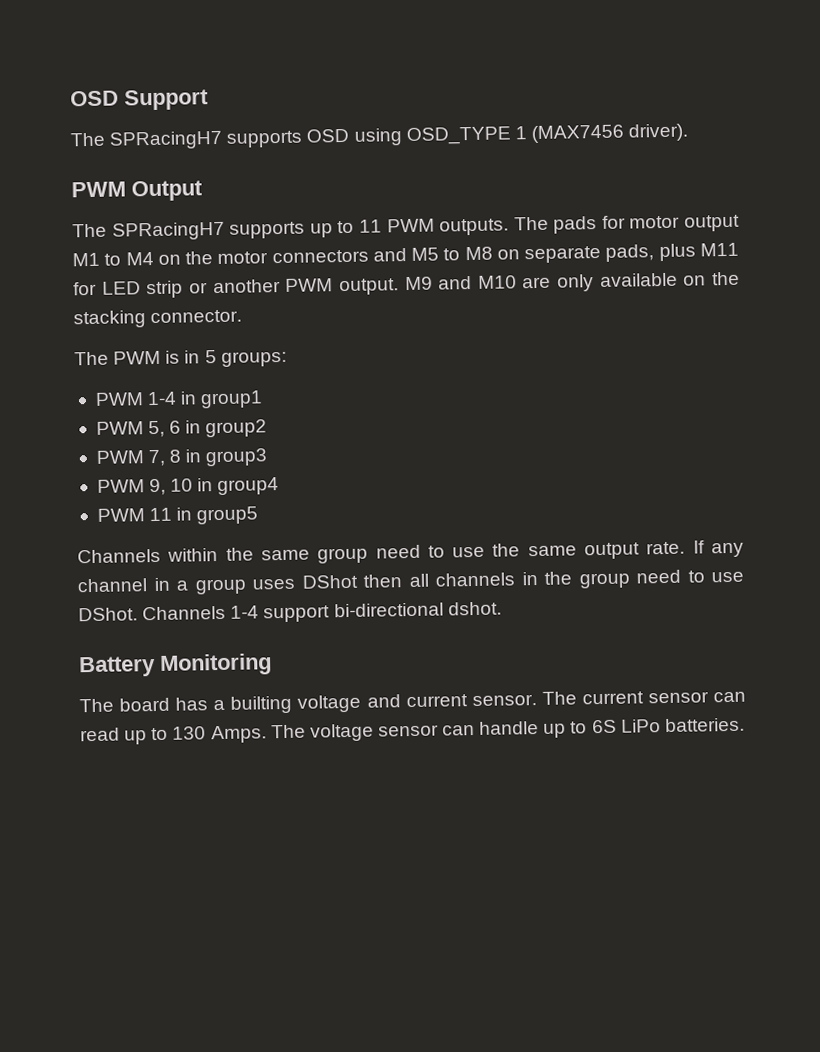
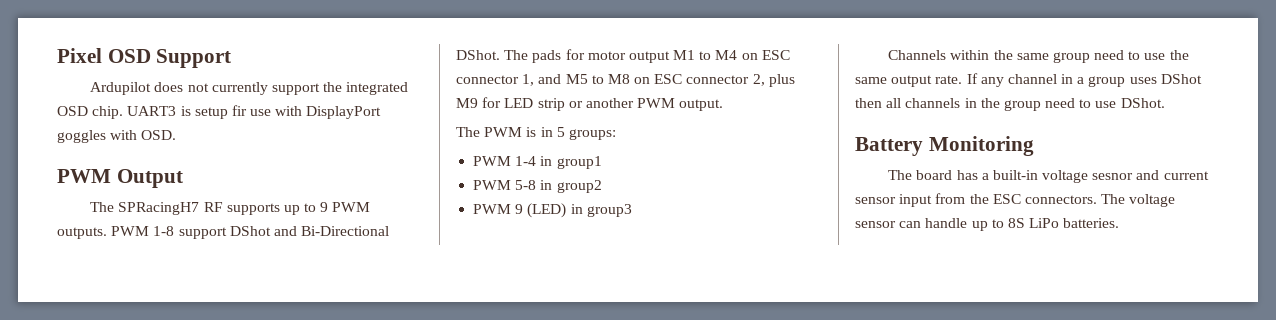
(70, 98) none -> [57,48,102,63] Pixel
[70,123,689,150] The SPRacingH7 supports OSD using OSD_TYPE 1 (MAX7456 driver). -> [90,82,409,95] [57,105,382,119] [57,130,177,143] Ardupilot does not currently support the integrated OSD chip. UART3 is setup fir use with DisplayPort goggles with OSD.
(225, 231) none -> [203,202,223,212] RF
[358,219,382,233] 11 -> [320,202,329,212] 9
(510, 227) none -> [111,226,390,239] [456,50,500,60] PWM 1-8 support DShot and Bi-Directional DShot.
[185,249,369,265] the motor connectors -> [761,50,790,60] [456,74,535,86] ESC connector 1,
[524,242,739,264] separate pads, plus M11 -> [654,74,795,87] [456,98,478,108] ESC connector 2, plus M9
[404,271,740,292] [73,309,243,329] M9 and M10 are only available on the stacking connector. -> (724, 105) none
[148,420,182,438] 5, 6 -> [515,180,537,190] 5-8
[148,449,182,467] 7, 8 -> [515,203,567,218] 9 (LED)
[96,477,280,496] [96,506,259,525] // PWM 9, 10 in group4 // PWM 11 in group5 -> (632, 210) none
[142,601,502,623] Channels 1-4 support bi-directional dshot. -> (1165, 103) none
[230,691,746,714] [80,725,267,745] builting voltage and current sensor. The current sensor can read up to 130 Amps. -> [992,170,1209,183] [855,193,1097,207] built-in voltage sesnor and current sensor input from the ESC connectors.
[591,719,617,734] 6S -> [1007,218,1025,228] 8S

